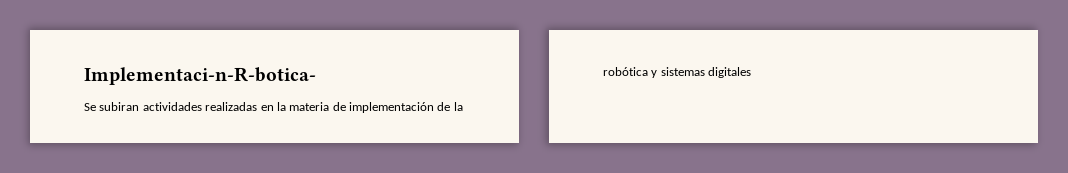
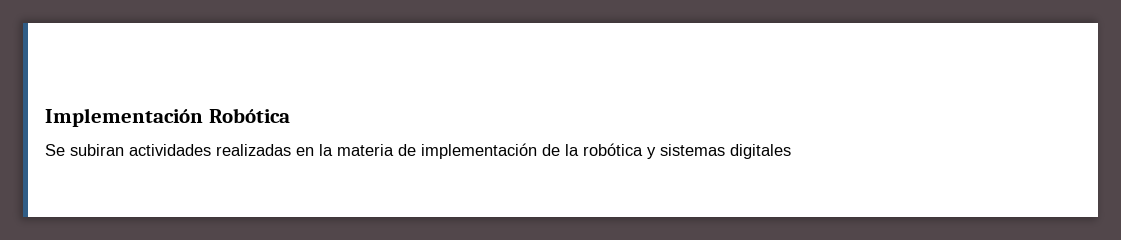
[84,67,316,85] Implementaci-n-R-botica- -> [45,108,290,127] Implementación Robótica

